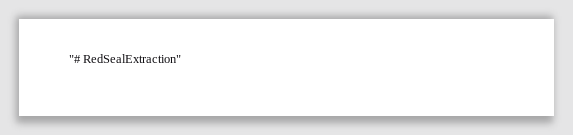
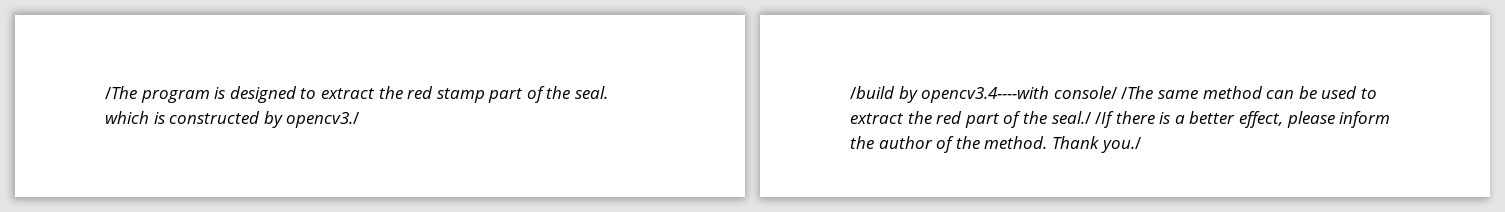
[69,54,182,63] "# RedSealExtraction" -> [105,86,609,103] [105,111,361,128] [850,86,1377,103] [850,111,1391,128] [850,136,1142,153] /The program is designed to extract the red stamp part of the seal. which is constructed by opencv3./ // /build by opencv3.4----with console/ /The same method can be used to extract the red part of the seal./ /If there is a better effect, please inform the author of the method. Thank you./

